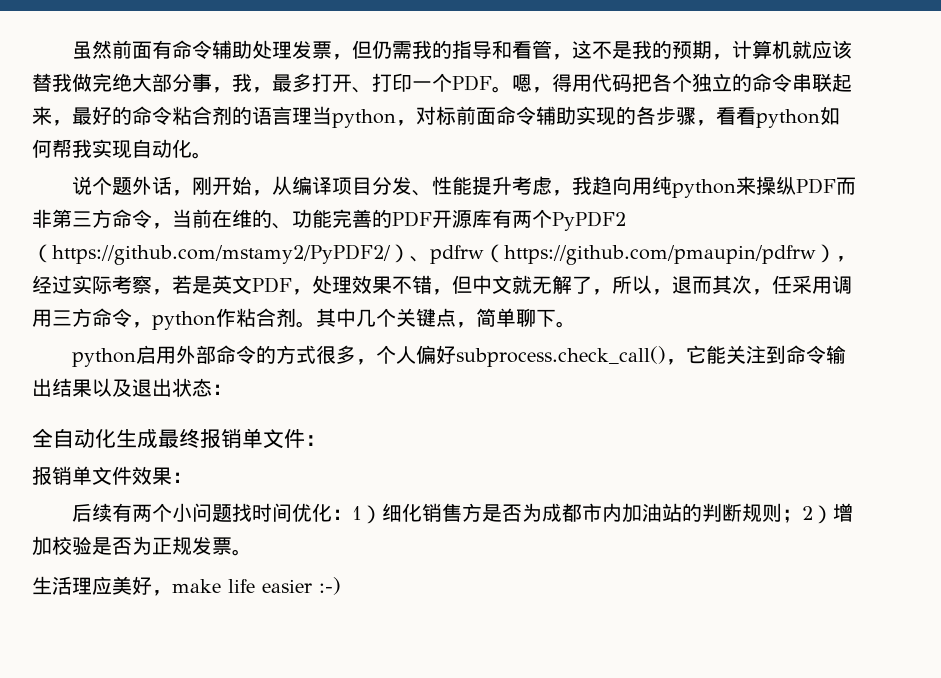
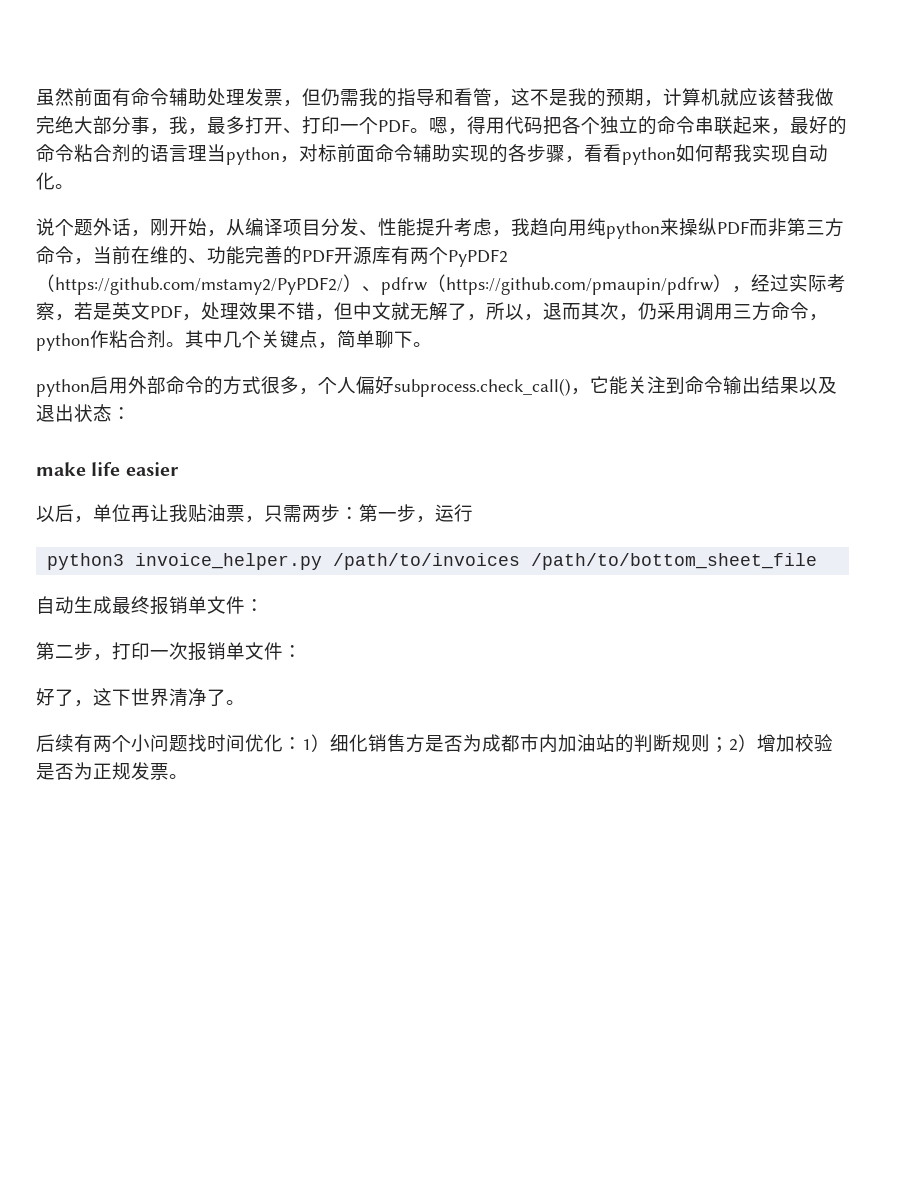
[772,275,792,294] 任 -> [638,302,657,320] 仍
[32,428,116,448] 全自动化 -> [36,462,179,476] [36,504,473,523] [47,553,818,570] [36,596,74,614] make life easier // 以后，单位再让我贴油票，只需两步：第一步，运行 // python3 invoice_helper.py /path/to/invoices /path/to/bottom_sheet_file // 自动
[32,466,192,485] 报销单文件效果： -> [36,642,302,661] [36,688,245,707] 第二步，打印一次报销单文件： // 好了，这下世界清净了。
[32,576,341,596] // 生活理应美好，make life easier :-) -> (188, 776) none

